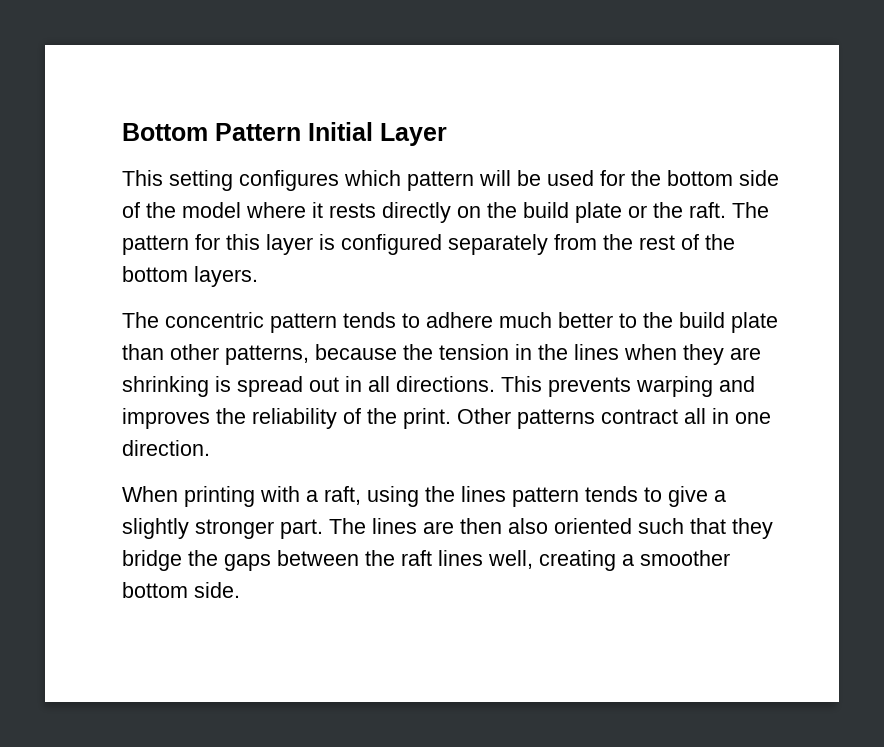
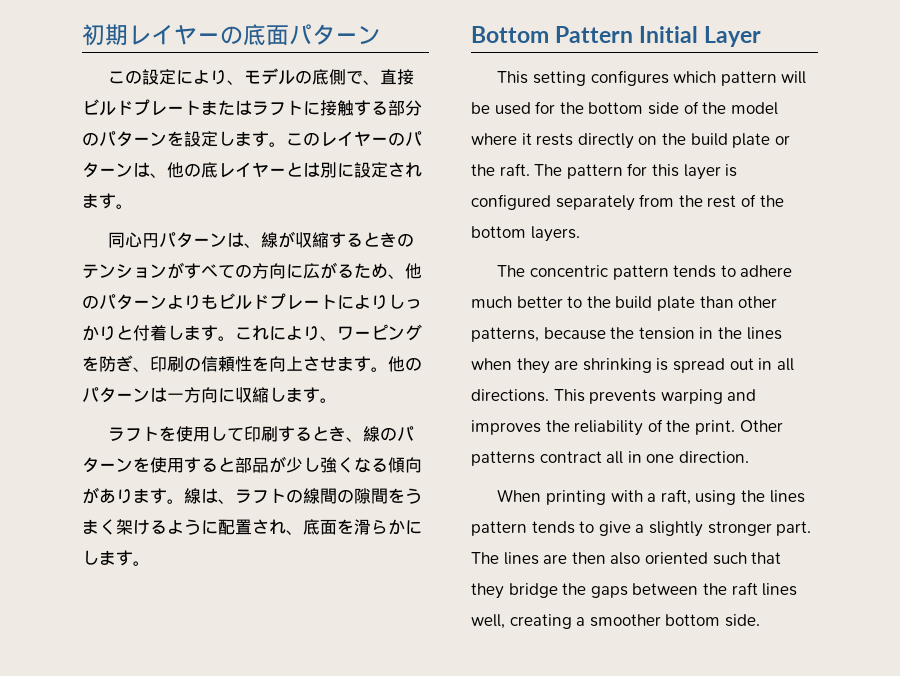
(122, 132) none -> [82,24,381,46] [108,68,415,85] [82,99,422,116] [82,131,422,147] [82,162,422,178] [82,193,133,209] [108,231,415,248] [82,262,422,279] [82,293,422,310] [82,324,422,341] [82,355,422,372] [82,387,337,403] [108,426,415,442] [82,456,422,473] [82,487,422,504] [82,519,422,535] [82,550,150,566] 初期レイヤーの底面パターン // この設定により、モデルの底側で、直接ビルドプレートまたはラフトに接触する部分のパターンを設定します。このレイヤーのパターンは、他の底レイヤーとは別に設定されます。 // 同心円パターンは、線が収縮するときのテンションがすべての方向に広がるため、他のパターンよりもビルドプレートによりしっかりと付着します。これにより、ワーピングを防ぎ、印刷の信頼性を向上させます。他のパターンは一方向に収縮します。 // ラフトを使用して印刷するとき、線のパターンを使用すると部品が少し強くなる傾向があります。線は、ラフトの線間の隙間をうまく架けるように配置され、底面を滑らかにします。 //

